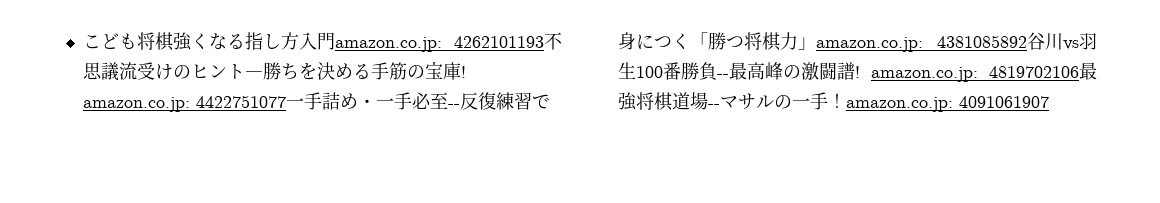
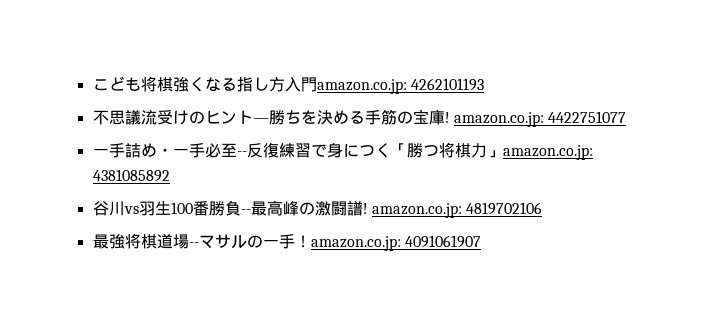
(544, 42) none -> (484, 84) //
(286, 101) none -> (627, 117) //
(1027, 41) none -> (170, 175) //
(1079, 72) none -> (543, 208) //

